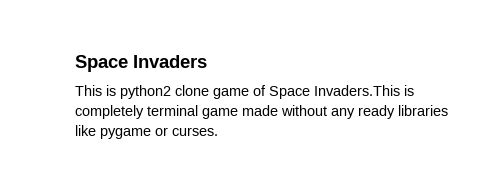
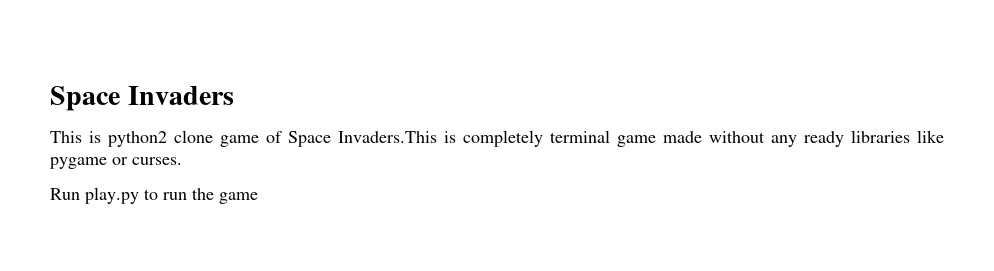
(218, 131) none -> [50,187,258,204] // Run play.py to run the game

